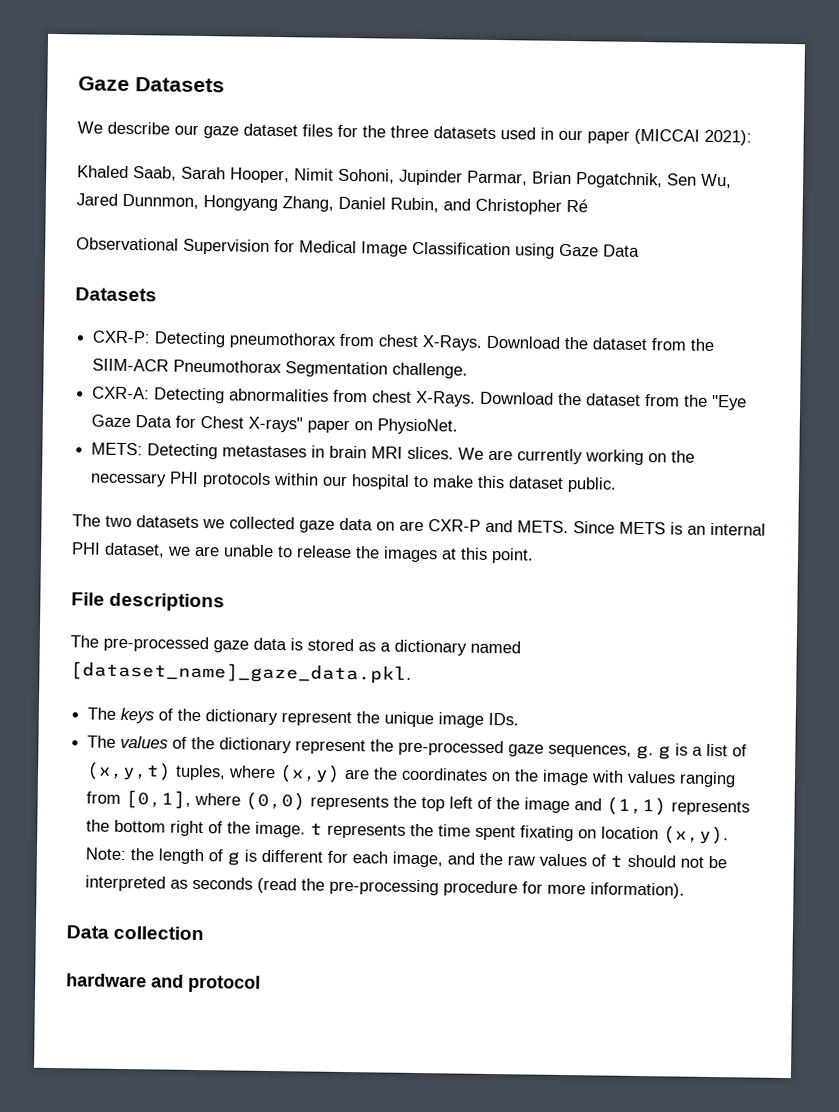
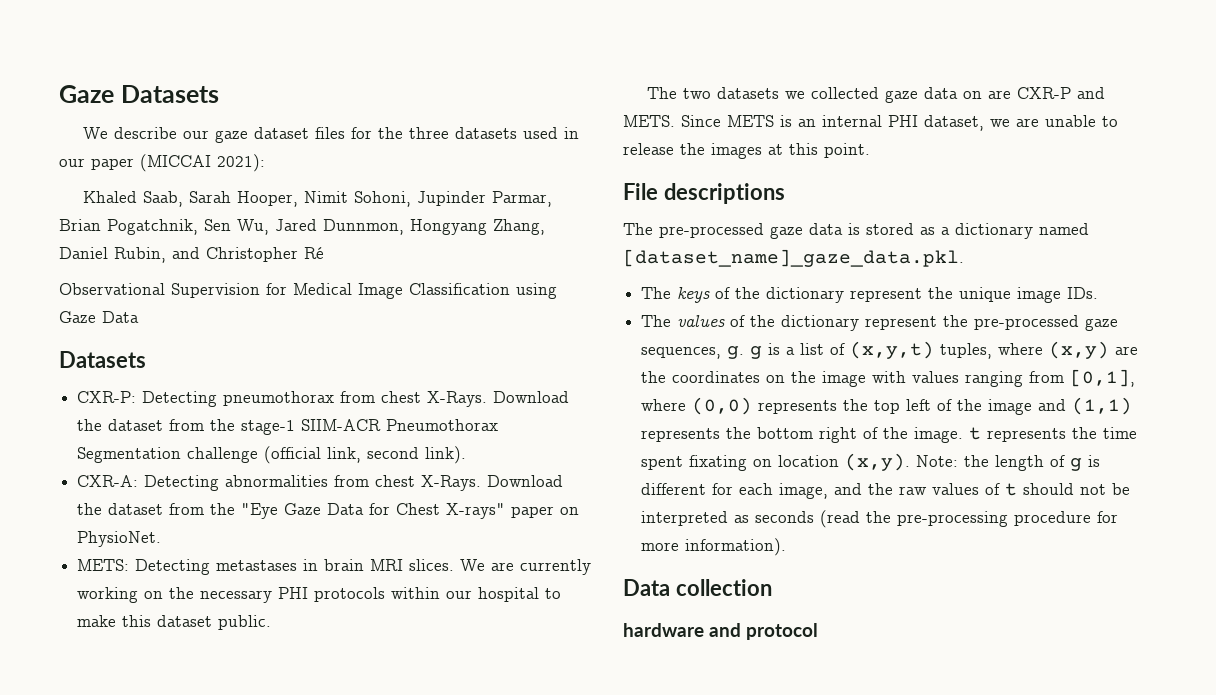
(715, 345) none -> [241,420,296,435] stage-1
[392,362,469,379] challenge. -> [187,446,467,464] challenge (official link, second link).

